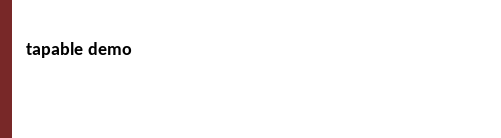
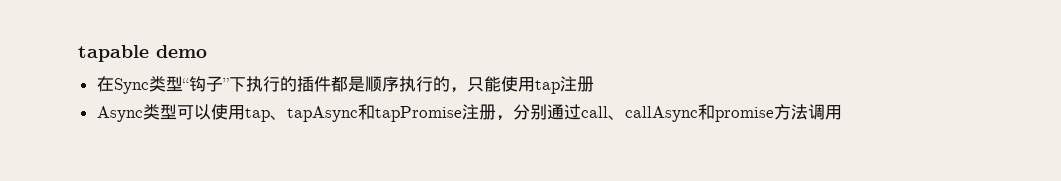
(132, 48) none -> [96,76,594,94] [96,104,842,122] // 在Sync类型“钩子”下执行的插件都是顺序执行的，只能使用tap注册 // Async类型可以使用tap、tapAsync和tapPromise注册，分别通过call、callAsync和promise方法调用

